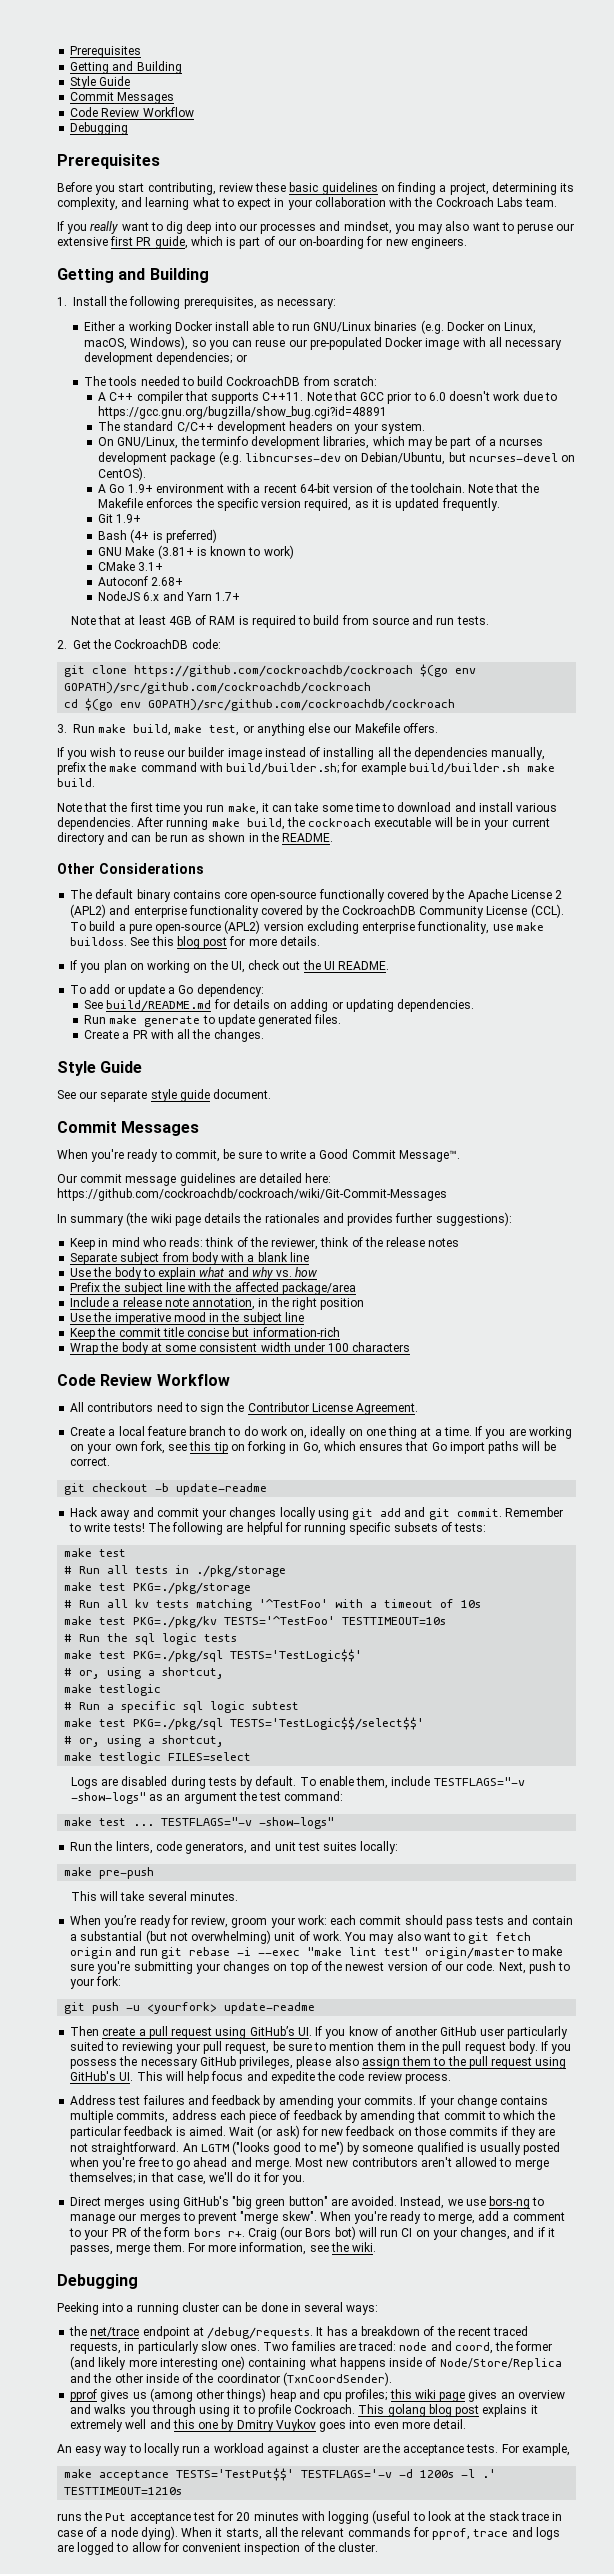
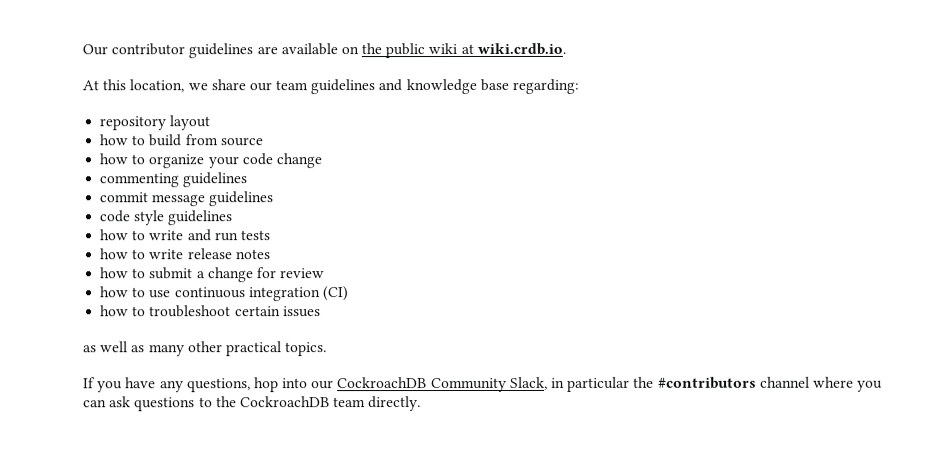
[70,46,142,58] [70,61,182,74] [70,76,131,89] [70,92,175,104] [70,107,194,117] [70,122,129,135] [57,154,160,169] [57,182,575,195] [57,197,558,210] [57,221,575,234] [57,236,467,249] [57,268,209,283] [57,296,337,309] [84,320,537,334] [84,336,563,350] [84,352,247,365] [84,376,377,386] [98,391,557,404] [98,406,388,419] [98,421,425,434] [98,436,544,449] [98,451,576,465] [98,467,147,481] [98,483,539,493] [98,498,500,511] [98,514,142,523] [98,529,217,543] [98,545,294,559] [98,561,164,571] [98,576,184,586] [98,591,241,601] [70,615,489,628] [57,639,221,649] [64,664,477,677] [64,682,372,694] [64,698,456,711] [57,723,438,736] [57,747,546,760] [57,762,555,775] [57,778,95,787] [57,802,558,815] [57,817,550,830] [57,832,334,845] [57,863,204,874] [70,889,563,902] [70,904,564,918] [70,920,544,934] [70,936,320,949] [70,960,390,973] [70,984,264,997] [84,999,475,1012] [84,1014,342,1027] [84,1029,264,1042] [57,1061,143,1076] [57,1089,272,1102] [57,1121,200,1136] [57,1149,460,1162] [57,1173,332,1186] [57,1188,447,1201] [57,1212,512,1226] [70,1237,460,1250] [70,1252,309,1265] [70,1267,318,1280] [70,1282,356,1295] [70,1297,365,1310] [70,1312,304,1325] [70,1327,340,1340] [70,1342,411,1355] [57,1374,230,1386] [70,1402,419,1415] [70,1426,572,1439] [70,1441,556,1454] [70,1457,111,1466] [64,1483,268,1495] [70,1507,563,1520] [69,1522,487,1535] [64,1548,127,1557] [64,1565,287,1577] [64,1582,252,1594] [64,1599,482,1611] [64,1616,447,1628] [64,1633,238,1645] [64,1649,363,1662] [64,1667,225,1679] [64,1684,162,1696] [64,1701,300,1713] [64,1717,425,1730] [64,1735,225,1747] [64,1752,252,1764] [70,1776,525,1789] [70,1791,344,1804] [64,1817,335,1829] [70,1841,399,1854] [64,1867,155,1879] [70,1891,238,1901] [70,1915,573,1928] [70,1930,532,1944] [70,1946,563,1959] [70,1961,571,1974] [70,1976,122,1989] [64,2002,316,2014] [70,2026,568,2039] [70,2041,572,2054] [70,2056,567,2069] [70,2071,451,2084] [70,2095,549,2108] [70,2110,556,2123] [70,2125,555,2139] [70,2141,561,2155] [70,2157,549,2170] [69,2172,306,2185] [70,2196,545,2209] [70,2211,565,2224] [69,2226,555,2240] [70,2242,377,2255] [57,2274,138,2289] [57,2302,379,2315] [69,2326,529,2339] [70,2341,553,2354] [70,2356,562,2370] [70,2372,392,2386] [70,2388,565,2402] [70,2404,538,2417] [70,2419,467,2432] [57,2443,570,2456] [64,2468,497,2481] [64,2487,183,2495] [57,2510,563,2524] [57,2526,560,2540] [57,2542,379,2555] Prerequisites // Getting and Building // Style Guide // Commit Messages // Code Review Workflow // Debugging // Prerequisites // Before you start contributing, review these basic guidelines on finding a project, determining its complexity, and learning what to expect in your collaboration with the Cockroach Labs team. // If you really want to dig deep into our processes and mindset, you may also want to peruse our extensive first PR guide, which is part of our on-boarding for new engineers. // Getting and Building // 1. Install the following prerequisites, as necessary: // Either a working Docker install able to run GNU/Linux binaries (e.g. Docker on Linux, macOS, Windows), so you can reuse our pre-populated Docker image with all necessary development dependencies; or // The tools needed to build CockroachDB from scratch: // A C++ compiler that supports C++11. Note that GCC prior to 6.0 doesn't work due to https://gcc.gnu.org/bugzilla/show_bug.cgi?id=48891 // The standard C/C++ development headers on your system. // On GNU/Linux, the terminfo development libraries, which may be part of a ncurses development package (e.g. libncurses-dev on Debian/Ubuntu, but ncurses-devel on CentOS). // A Go 1.9+ environment with a recent 64-bit version of the toolchain. Note that the Makefile enforces the specific version required, as it is updated frequently. // Git 1.9+ // Bash (4+ is preferred) // GNU Make (3.81+ is known to work) // CMake 3.1+ // Autoconf 2.68+ // NodeJS 6.x and Yarn 1.7+ // Note that at least 4GB of RAM is required to build from source and run tests. // 2. Get the CockroachDB code: // git clone https://github.com/cockroachdb/cockroach $(go env GOPATH)/src/github.com/cockroachdb/cockroach // cd $(go env GOPATH)/src/github.com/cockroachdb/cockroach // 3. Run make build, make test, or anything else our Makefile offers. // If you wish to reuse our builder image instead of installing all the dependencies manually, prefix the make command with build/builder.sh; for example build/builder.sh make build. // Note that the first time you run make, it can take some time to download and install various dependencies. After running make build, the cockroach executable will be in your current directory and can be run as shown in the README. // Other Considerations // The default binary contains core open-source functionally covered by the Apache License 2 (APL2) and enterprise functionality covered by the CockroachDB Community License (CCL). To build a pure open-source (APL2) version excluding enterprise functionality, use make buildoss. See this blog post for more details. // If you plan on working on the UI, check out the UI README. // To add or update a Go dependency: // See build/README.md for details on adding or updating dependencies. // Run make generate to update generated files. // Create a PR with all the changes. // Style Guide // See our separate style guide document. // Commit Messages // When you're ready to commit, be sure to write a Good Commit Message™. // Our commit message guidelines are detailed here: https://github.com/cockroachdb/cockroach/wiki/Git-Commit-Messages // In summary (the wiki page details the rationales and provides further suggestions): // Keep in mind who reads: think of the reviewer, think of the release notes // Separate subject from body with a blank line // Use the body to explain what and why vs. how // Prefix the subject line with the affected package/area // Include a release note annotation, in the right position // Use the imperative mood in the subject line // Keep the commit title concise but information-rich // Wrap the body at some consistent width under 100 characters // Code Review Workflow // All contributors need to sign the Contributor License Agreement. // Create a local feature branch to do work on, ideally on one thing at a time. If you are working on your own fork, see this tip on forking in Go, which ensures that Go import paths will be correct. // git checkout -b update-readme // Hack away and commit your changes locally using git add and git commit. Remember to write tests! The following are helpful for running specific subsets of tests: // make test // # Run all tests in ./pkg/storage // make test PKG=./pkg/storage // # Run all kv tests matching '^TestFoo' with a timeout of 10s // make test PKG=./pkg/kv TESTS='^TestFoo' TESTTIMEOUT=10s // # Run the sql logic tests // make test PKG=./pkg/sql TESTS='TestLogic$$' // # or, using a shortcut, // make testlogic // # Run a specific sql logic subtest // make test PKG=./pkg/sql TESTS='TestLogic$$/select$$' // # or, using a shortcut, // make testlogic FILES=select // Logs are disabled during tests by default. To enable them, include TESTFLAGS="-v -show-logs" as an argument the test command: // make test ... TESTFLAGS="-v -show-logs" // Run the linters, code generators, and unit test suites locally: // make pre-push // This will take several minutes. // When you’re ready for review, groom your work: each commit should pass tests and contain a substantial (but not overwhelming) unit of work. You may also want to git fetch origin and run git rebase -i --exec "make lint test" origin/master to make sure you're submitting your changes on top of the newest version of our code. Next, push to your fork: // git push -u <yourfork> update-readme // Then create a pull request using GitHub’s UI. If you know of another GitHub user particularly suited to reviewing your pull request, be sure to mention them in the pull request body. If you possess the necessary GitHub privileges, please also assign them to the pull request using GitHub's UI. This will help focus and expedite the code review process. // Address test failures and feedback by amending your commits. If your change contains multiple commits, address each piece of feedback by amending that commit to which the particular feedback is aimed. Wait (or ask) for new feedback on those commits if they are not straightforward. An LGTM ("looks good to me") by someone qualified is usually posted when you're free to go ahead and merge. Most new contributors aren't allowed to merge themselves; in that case, we'll do it for you. // Direct merges using GitHub's "big green button" are avoided. Instead, we use bors-ng to manage our merges to prevent "merge skew". When you're ready to merge, add a comment to your PR of the form bors r+. Craig (our Bors bot) will run CI on your changes, and if it passes, merge them. For more information, see the wiki. // Debugging // Peeking into a running cluster can be done in several ways: // the net/trace endpoint at /debug/requests. It has a breakdown of the recent traced requests, in particularly slow ones. Two families are traced: node and coord, the former (and likely more interesting one) containing what happens inside of Node/Store/Replica and the other inside of the coordinator (TxnCoordSender). // pprof gives us (among other things) heap and cpu profiles; this wiki page gives an overview and walks you through using it to profile Cockroach. This golang blog post explains it extremely well and this one by Dmitry Vuykov goes into even more detail. // An easy way to locally run a workload against a cluster are the acceptance tests. For example, // make acceptance TESTS='TestPut$$' TESTFLAGS='-v -d 1200s -l .' TESTTIMEOUT=1210s // runs the Put acceptance test for 20 minutes with logging (useful to look at the stack trace in case of a node dying). When it starts, all the relevant commands for pprof, trace and logs are logged to allow for convenient inspection of the cluster. -> [82,42,566,59] [82,78,580,95] [99,115,211,131] [99,134,263,147] [99,153,322,169] [99,172,248,188] [99,191,274,207] [99,210,233,226] [99,229,271,242] [100,248,271,260] [100,267,326,283] [100,286,349,302] [100,305,321,318] [83,341,328,357] [83,376,884,393] [83,396,422,412] Our contributor guidelines are available on the public wiki at wiki.crdb.io. // At this location, we share our team guidelines and knowledge base regarding: // repository layout // how to build from source // how to organize your code change // commenting guidelines // commit message guidelines // code style guidelines // how to write and run tests // how to write release notes // how to submit a change for review // how to use continuous integration (CI) // how to troubleshoot certain issues // as well as many other practical topics. // If you have any questions, hop into our CockroachDB Community Slack, in particular the #contributors channel where you can ask questions to the CockroachDB team directly.

